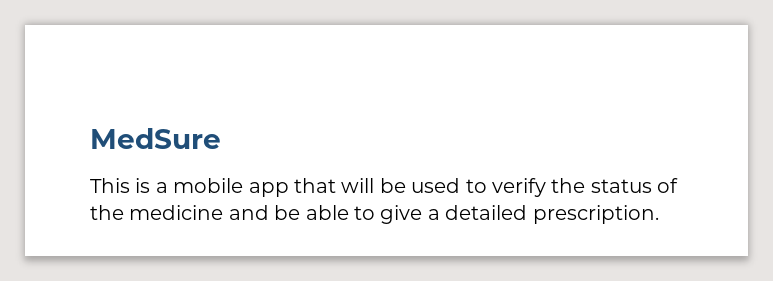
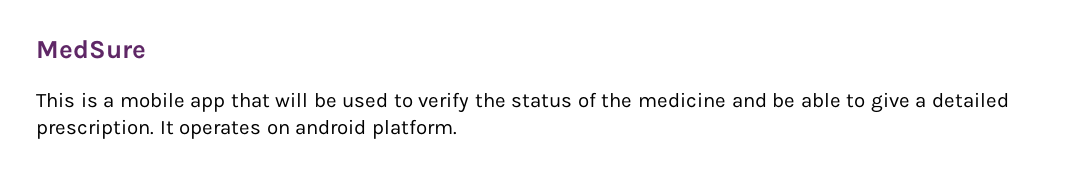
(659, 214) none -> [159,119,457,139] It operates on android platform.

